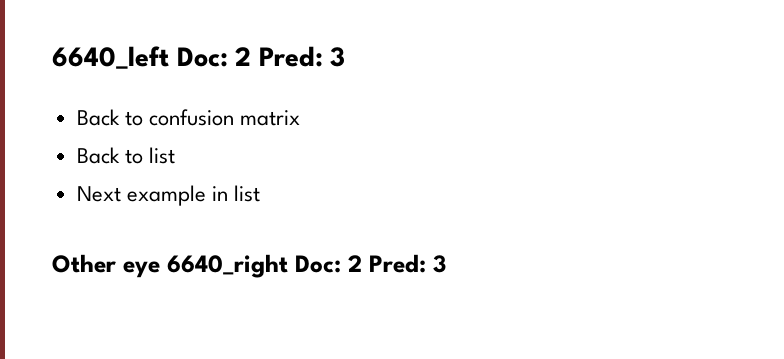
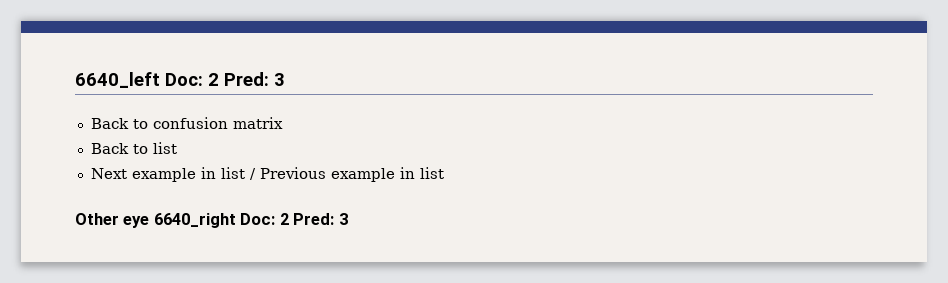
(260, 193) none -> [249,167,444,182] / Previous example in list

